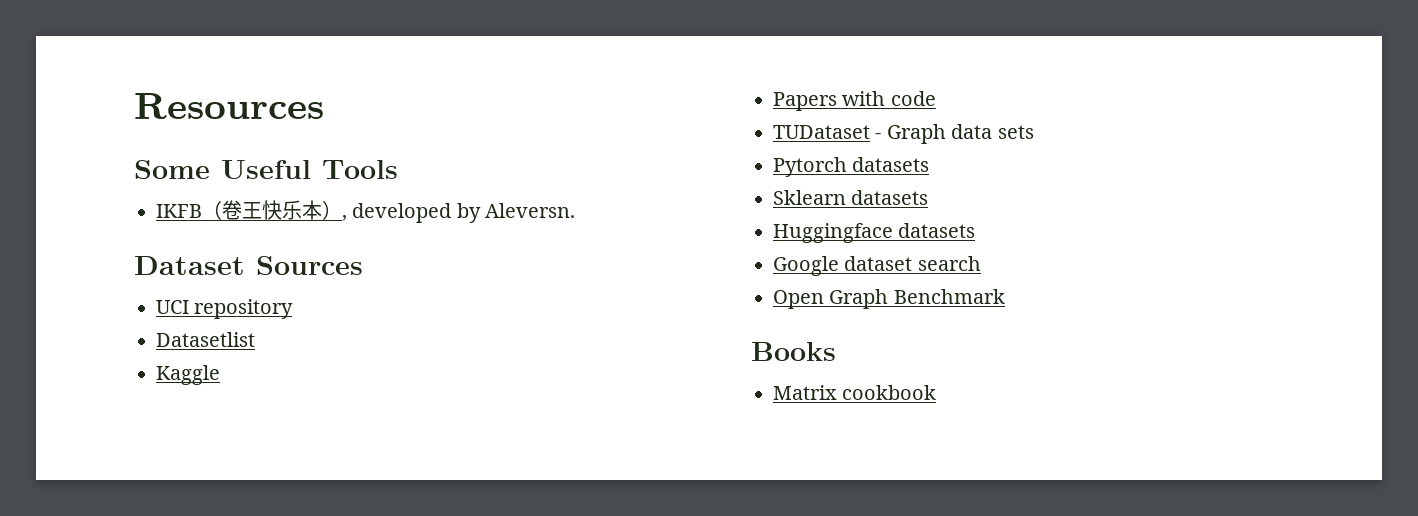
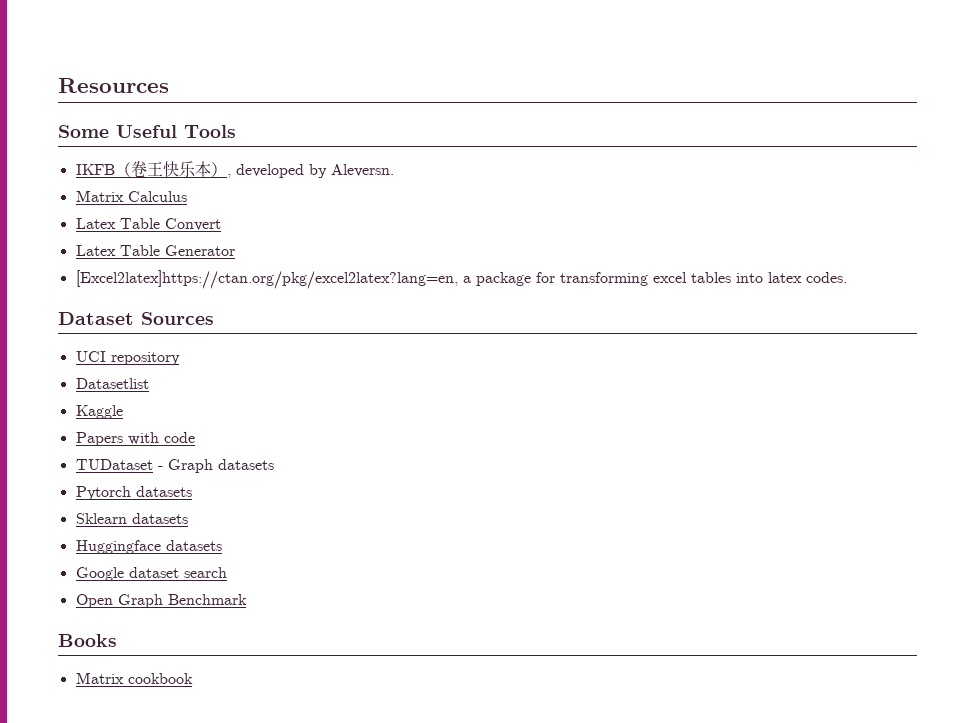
(576, 210) none -> [75,190,187,202] [75,218,221,231] [75,245,235,256] [75,270,847,289] // Matrix Calculus // Latex Table Convert // Latex Table Generator // [Excel2latex]https://ctan.org/pkg/excel2latex?lang=en, a package for transforming excel tables into latex codes.
[951,124,1034,139] data sets -> [217,459,274,470] datasets

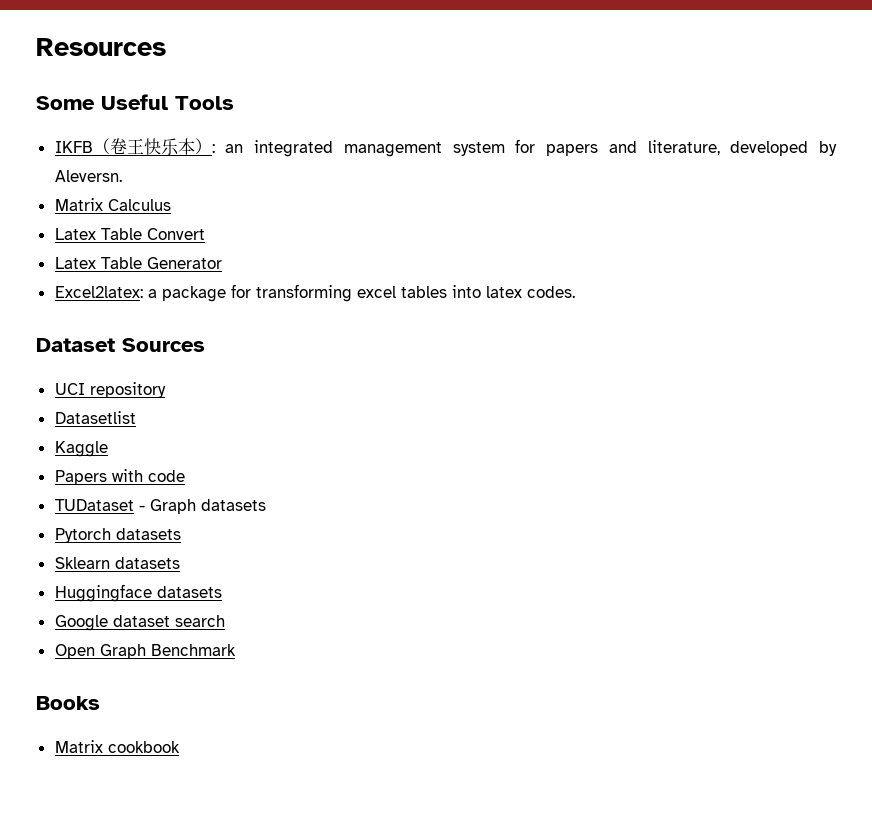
[226,174,231,178] , -> [211,139,720,157] : an integrated management system for papers and literature,
[75,270,458,289] [Excel2latex]https://ctan.org/pkg/excel2latex?lang=en, -> [54,286,143,298] Excel2latex:

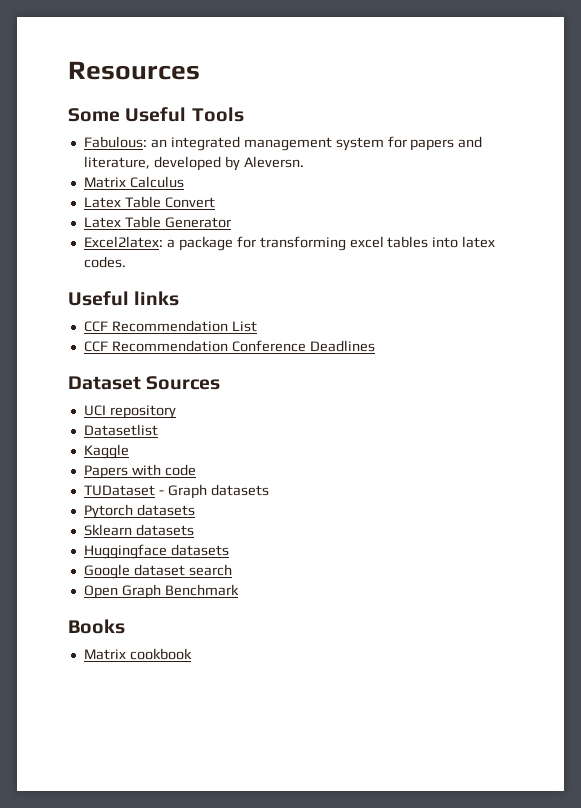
[54,138,215,155] IKFB（卷王快乐本）: -> [83,136,147,148] Fabulous:
(575, 292) none -> [68,291,180,306] [83,320,257,332] [83,340,375,352] // Useful links // CCF Recommendation List // CCF Recommendation Conference Deadlines

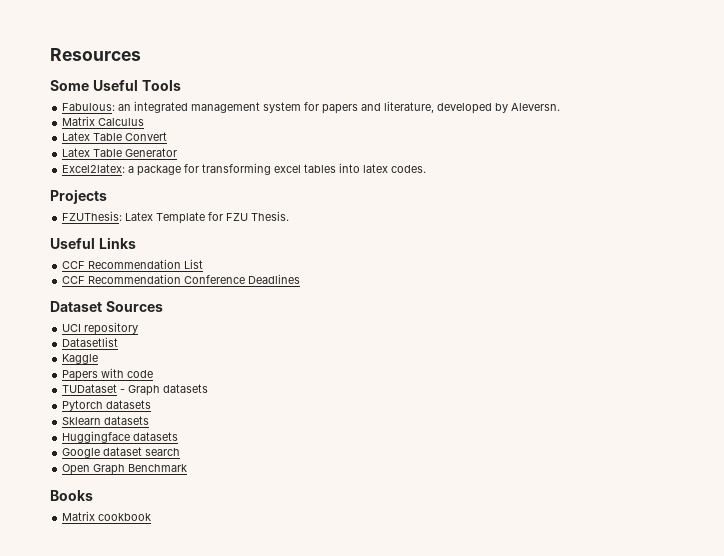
[68,291,180,306] // Useful links -> [50,189,107,204] [62,211,290,224] [50,237,136,249] // Projects // FZUThesis: Latex Template for FZU Thesis. // Useful Links

